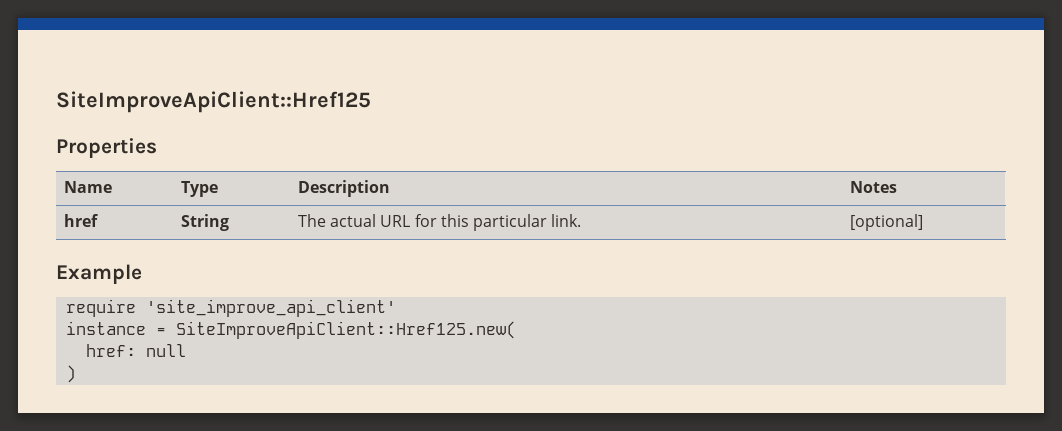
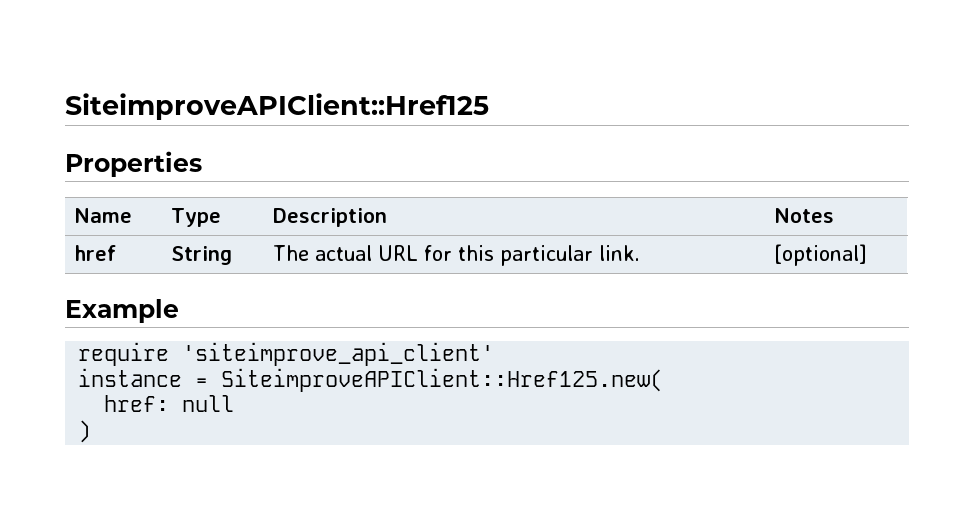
[56,91,371,113] SiteImproveApiClient::Href125 -> [65,93,489,120] SiteimproveAPIClient::Href125
[146,299,397,317] 'site_improve_api_client' -> [182,342,495,366] 'siteimprove_api_client'
[176,321,517,339] SiteImproveApiClient::Href125.new( -> [221,368,664,392] SiteimproveAPIClient::Href125.new(

